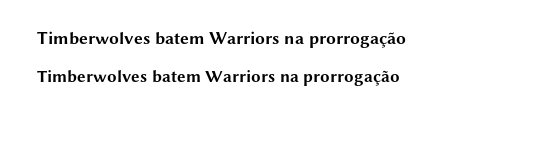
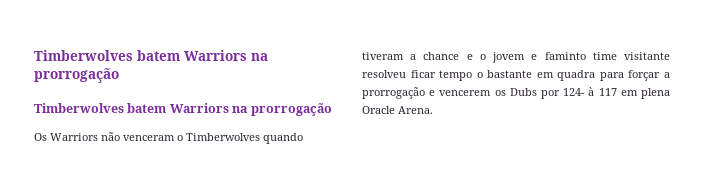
(401, 78) none -> [34,132,303,144] [362,52,670,63] [362,70,670,81] [362,87,670,99] [362,106,433,114] // Os Warriors não venceram o Timberwolves quando tiveram a chance e o jovem e faminto time visitante resolveu ficar tempo o bastante em quadra para forçar a prorrogação e vencerem os Dubs por 124- à 117 em plena Oracle Arena.

